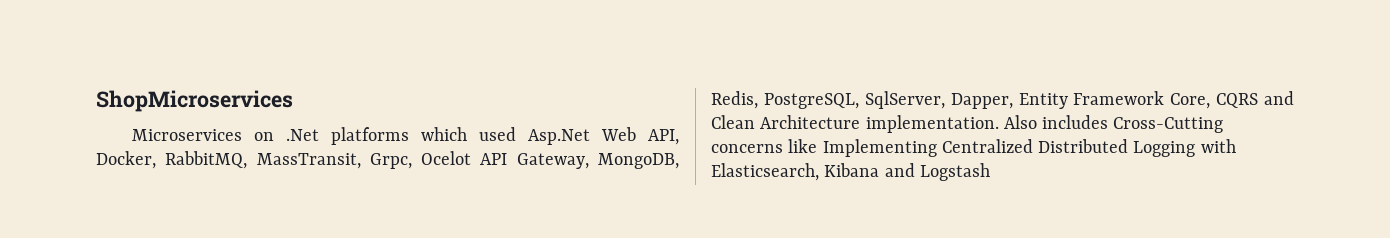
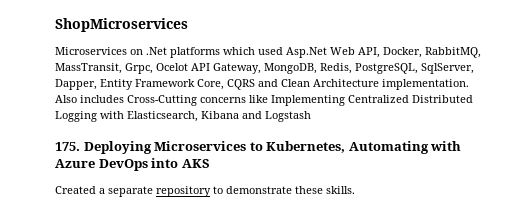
(990, 172) none -> [55,141,462,154] [55,158,210,171] [55,186,355,197] // 175. Deploying Microservices to Kubernetes, Automating with Azure DevOps into AKS // Created a separate repository to demonstrate these skills.

